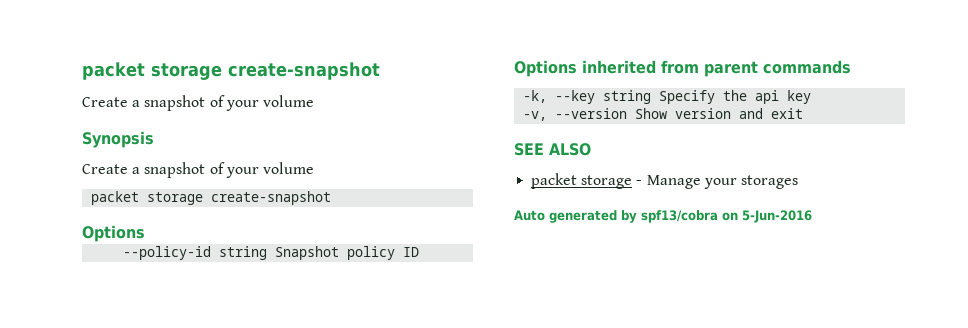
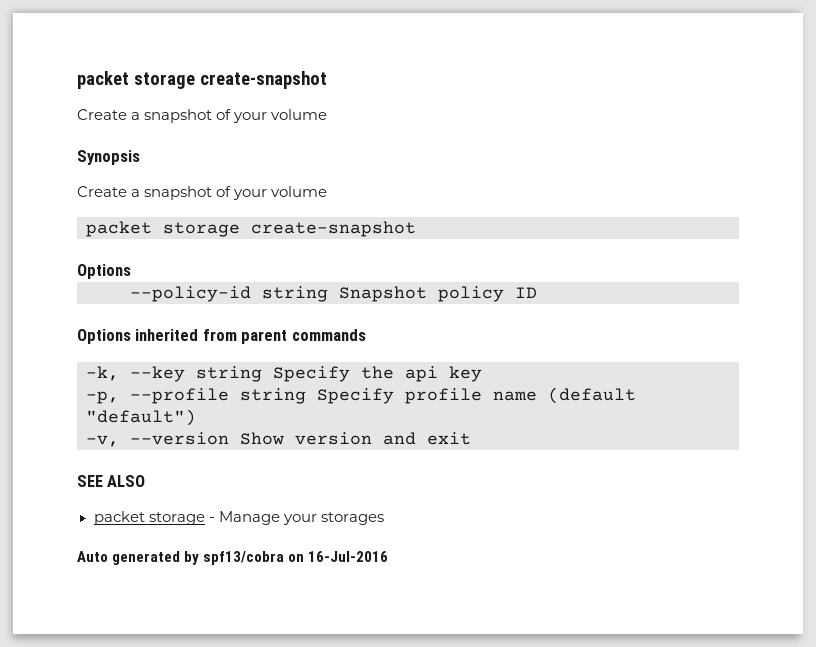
(812, 97) none -> [86,387,636,404] [86,409,196,426] // -p, --profile string Specify profile name (default "default")
[742,210,812,223] 5-Jun-2016 -> [308,551,389,562] 16-Jul-2016

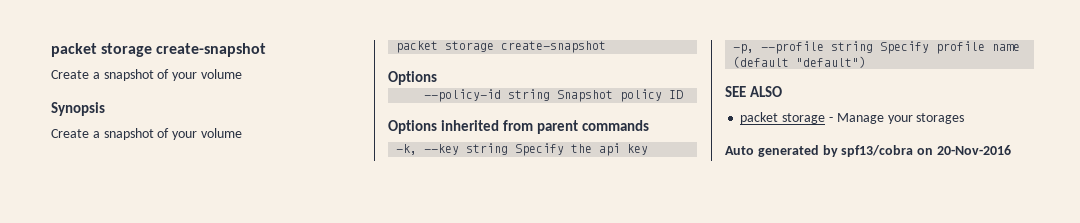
[86,432,471,447] // -v, --version Show version and exit -> (867, 62) none
[308,551,389,562] 16-Jul-2016 -> [936,145,1011,155] 20-Nov-2016

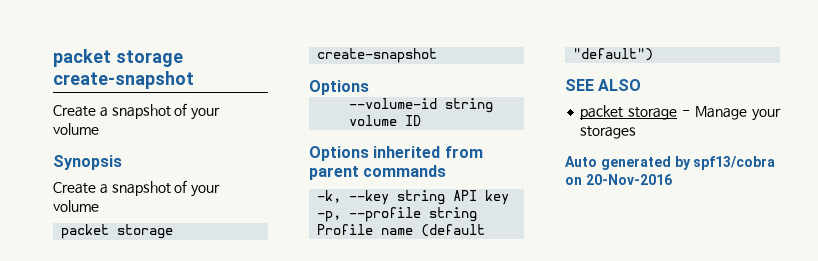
[424,89,663,102] --policy-id string Snapshot policy -> [349,98,494,113] [349,115,398,126] --volume-id string volume
[515,143,621,156] Specify the api -> [453,190,478,201] API
[880,41,986,54] Specify profile -> [317,224,374,235] Profile

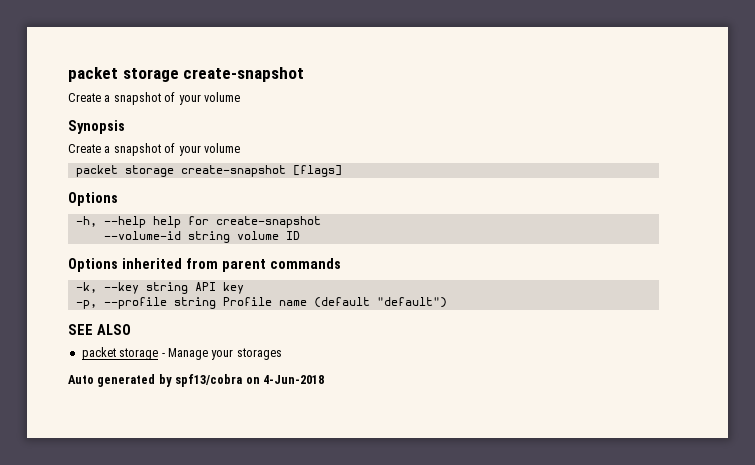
[309,80,369,95] // Options -> [292,165,342,177] [68,192,118,206] [75,216,321,228] [flags] // Options // -h, --help help for create-snapshot
[585,174,672,185] 20-Nov-2016 -> [262,375,324,384] 4-Jun-2018

